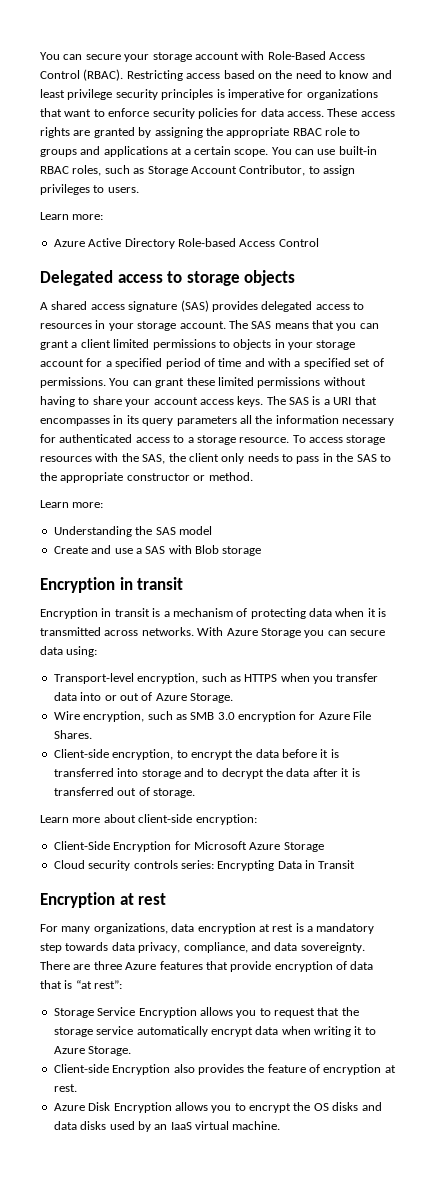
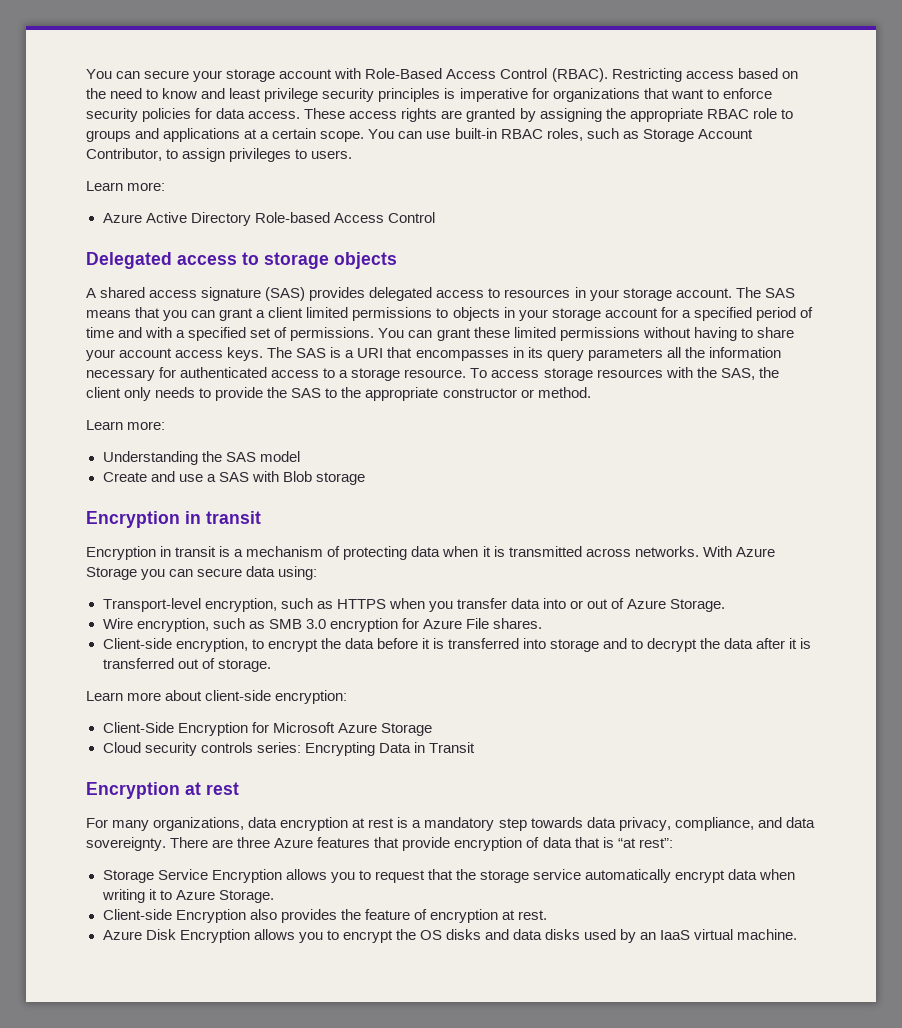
[296,453,333,464] pass in -> [215,387,264,401] provide
[53,730,92,739] Shares. -> [493,618,543,629] shares.

